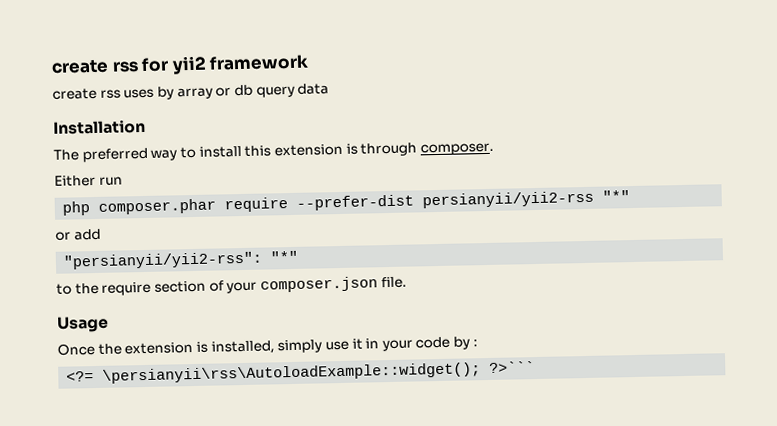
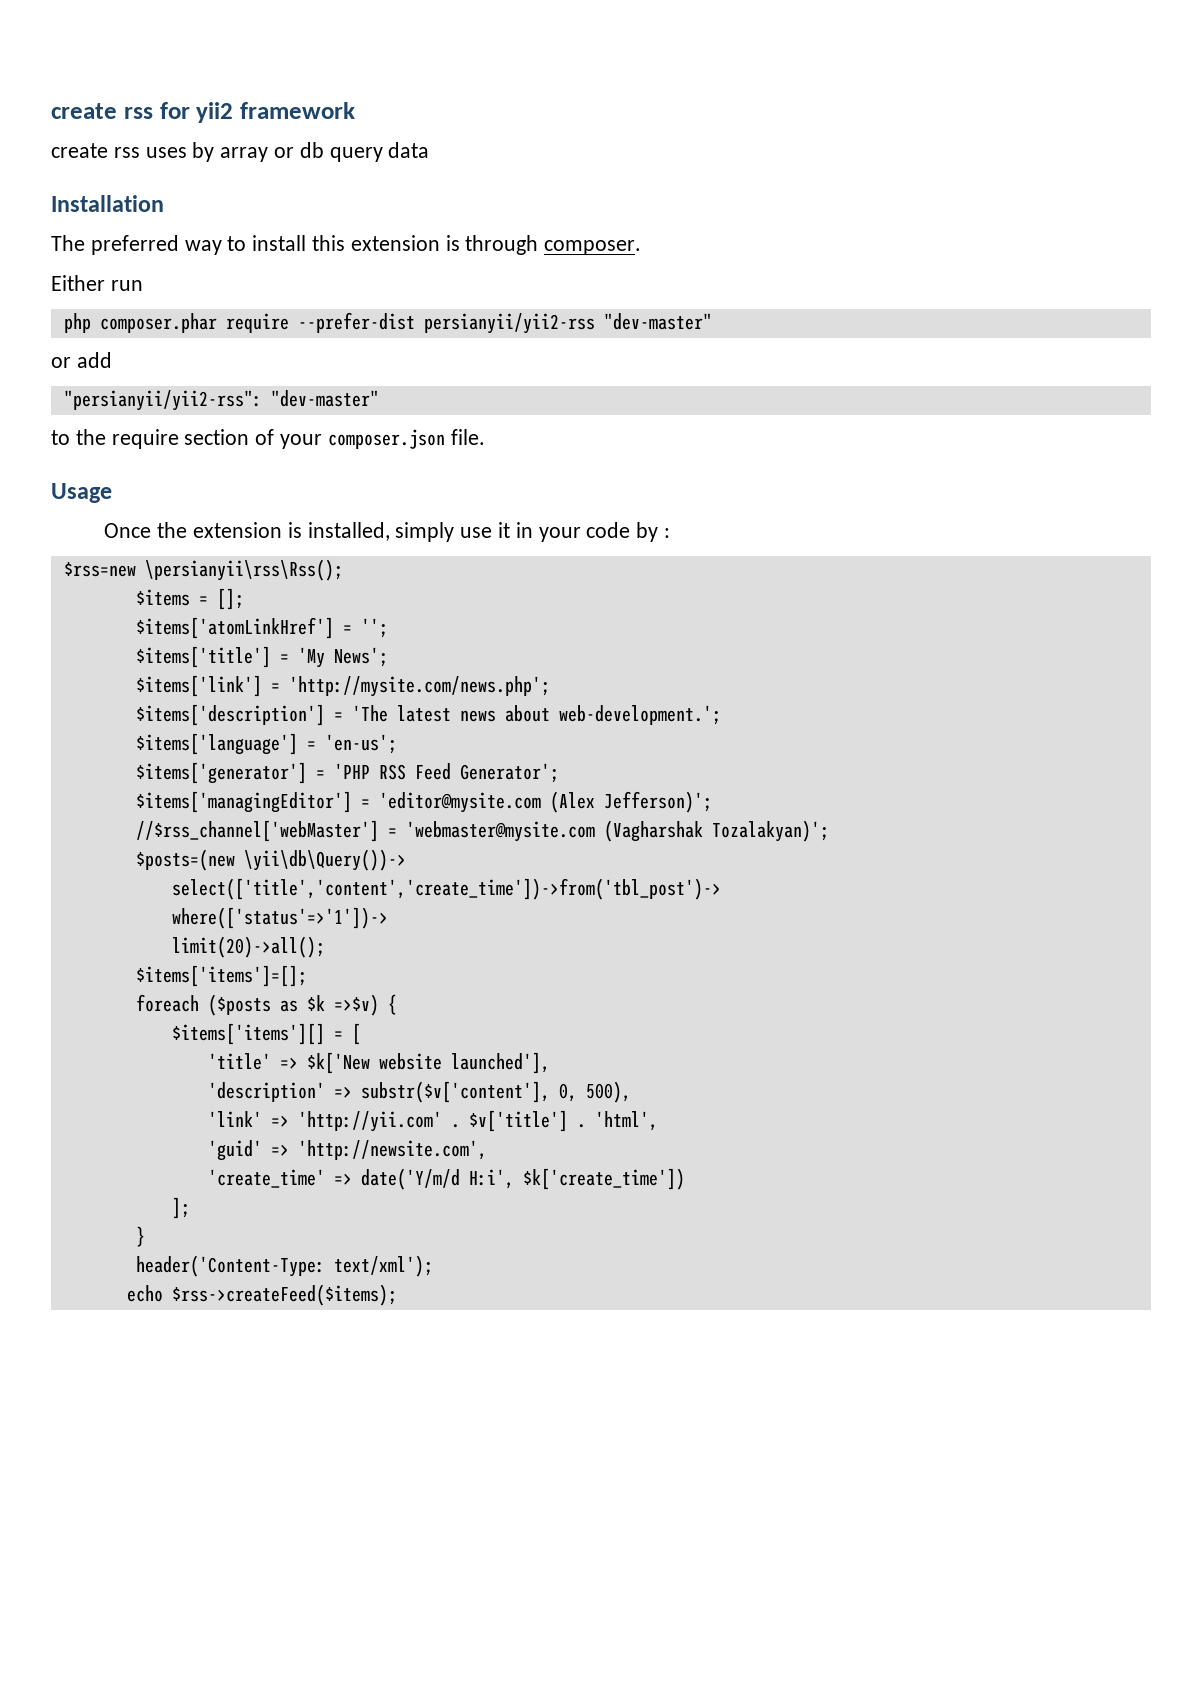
[602,190,631,202] "*" -> [603,313,712,330] "dev-master"
[270,250,299,263] "*" -> [270,390,379,407] "dev-master"
[66,361,536,384] <?= \persianyii\rss\AutoloadExample::widget(); ?>``` -> [63,559,343,581] [135,588,244,610] [135,617,388,639] [135,646,388,668] [135,675,550,697] [135,704,721,726] [135,733,397,755] [135,762,559,784] [135,791,712,813] [135,820,829,842] [135,849,406,871] [171,878,721,900] [171,907,388,929] [171,936,325,958] [135,965,307,987] [135,994,397,1016] [171,1023,361,1045] [207,1052,550,1074] [207,1081,631,1103] [207,1110,658,1132] [207,1140,487,1161] [207,1168,685,1190] [171,1197,190,1219] [135,1226,145,1247] [135,1255,433,1277] [126,1284,397,1306] $rss=new \persianyii\rss\Rss(); // $items = []; // $items['atomLinkHref'] = ''; // $items['title'] = 'My News'; // $items['link'] = 'http://mysite.com/news.php'; // $items['description'] = 'The latest news about web-development.'; // $items['language'] = 'en-us'; // $items['generator'] = 'PHP RSS Feed Generator'; // $items['managingEditor'] = 'editor@mysite.com (Alex Jefferson)'; // //$rss_channel['webMaster'] = 'webmaster@mysite.com (Vagharshak Tozalakyan)'; // $posts=(new \yii\db\Query())-> // select(['title','content','create_time'])->from('tbl_post')-> // where(['status'=>'1'])-> // limit(20)->all(); // $items['items']=[]; // foreach ($posts as $k =>$v) { // $items['items'][] = [ // 'title' => $k['New website launched'], // 'description' => substr($v['content'], 0, 500), // 'link' => 'http://yii.com' . $v['title'] . 'html', // 'guid' => 'http://newsite.com', // 'create_time' => date('Y/m/d H:i', $k['create_time']) // ]; // } // header('Content-Type: text/xml'); // echo $rss->createFeed($items);

